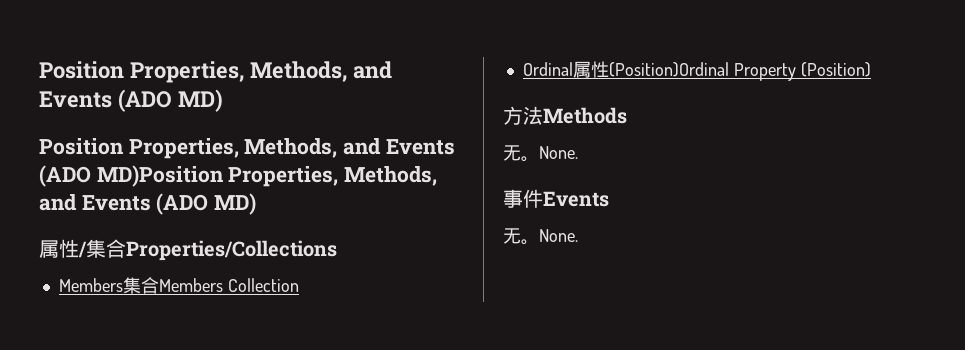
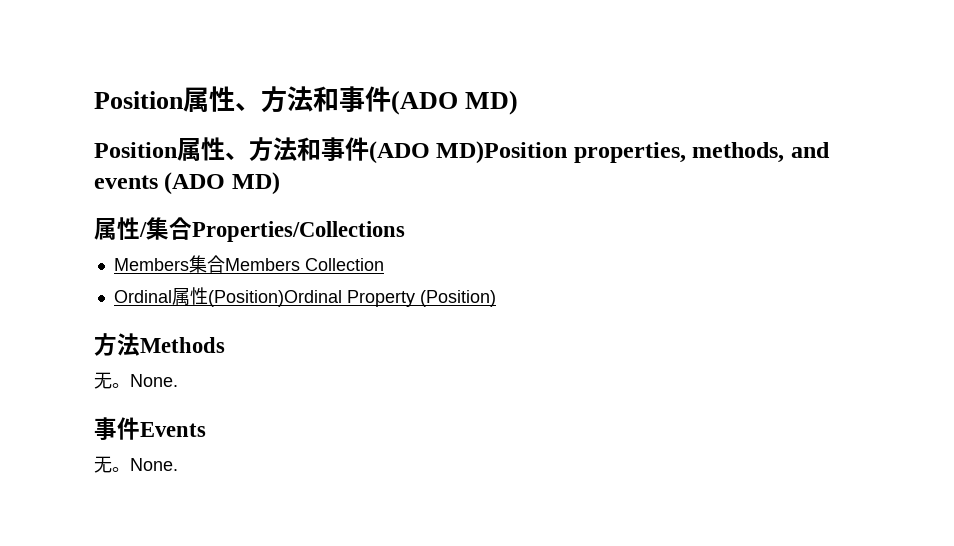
[39,61,392,83] [39,91,112,108] Position Properties, Methods, and Events -> [94,86,391,113] Position属性、方法和事件
[128,138,455,159] [39,165,438,187] [39,194,151,211] Properties, Methods, and Events (ADO MD)Position Properties, Methods, and Events -> [177,137,830,164] [94,175,158,189] 属性、方法和事件(ADO MD)Position properties, methods, and events

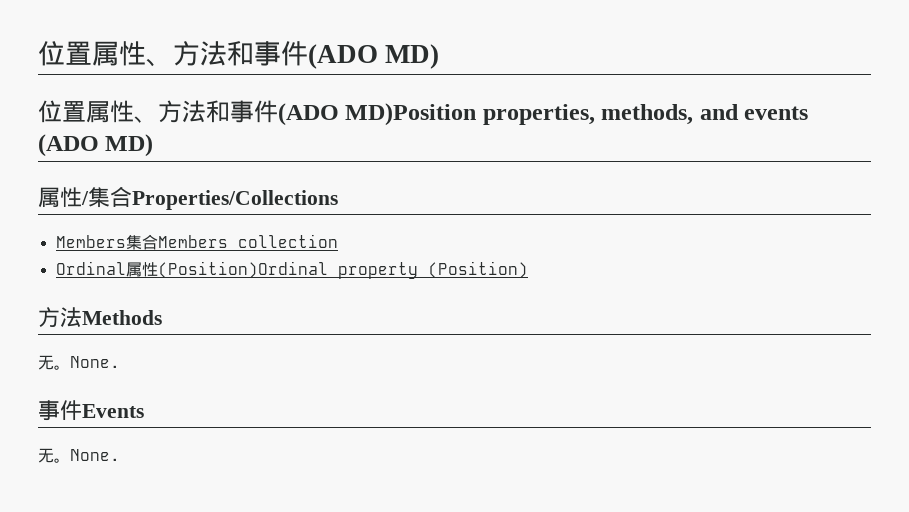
[94,91,184,109] Position -> [38,41,92,66] 位置
[94,142,177,158] Position -> [38,100,86,123] 位置
[304,258,384,271] Collection -> [237,234,338,248] collection
[346,290,415,307] Property -> [337,262,418,279] property

